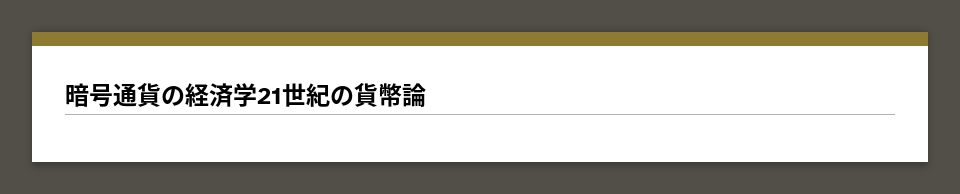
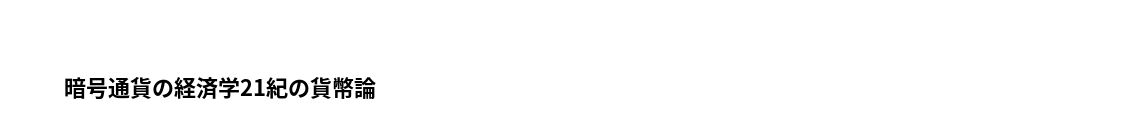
[282,83,306,107] 世 -> (266, 87) none

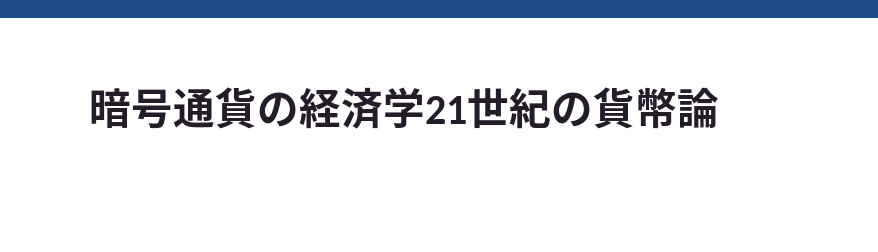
(266, 87) none -> [467,88,509,129] 世

